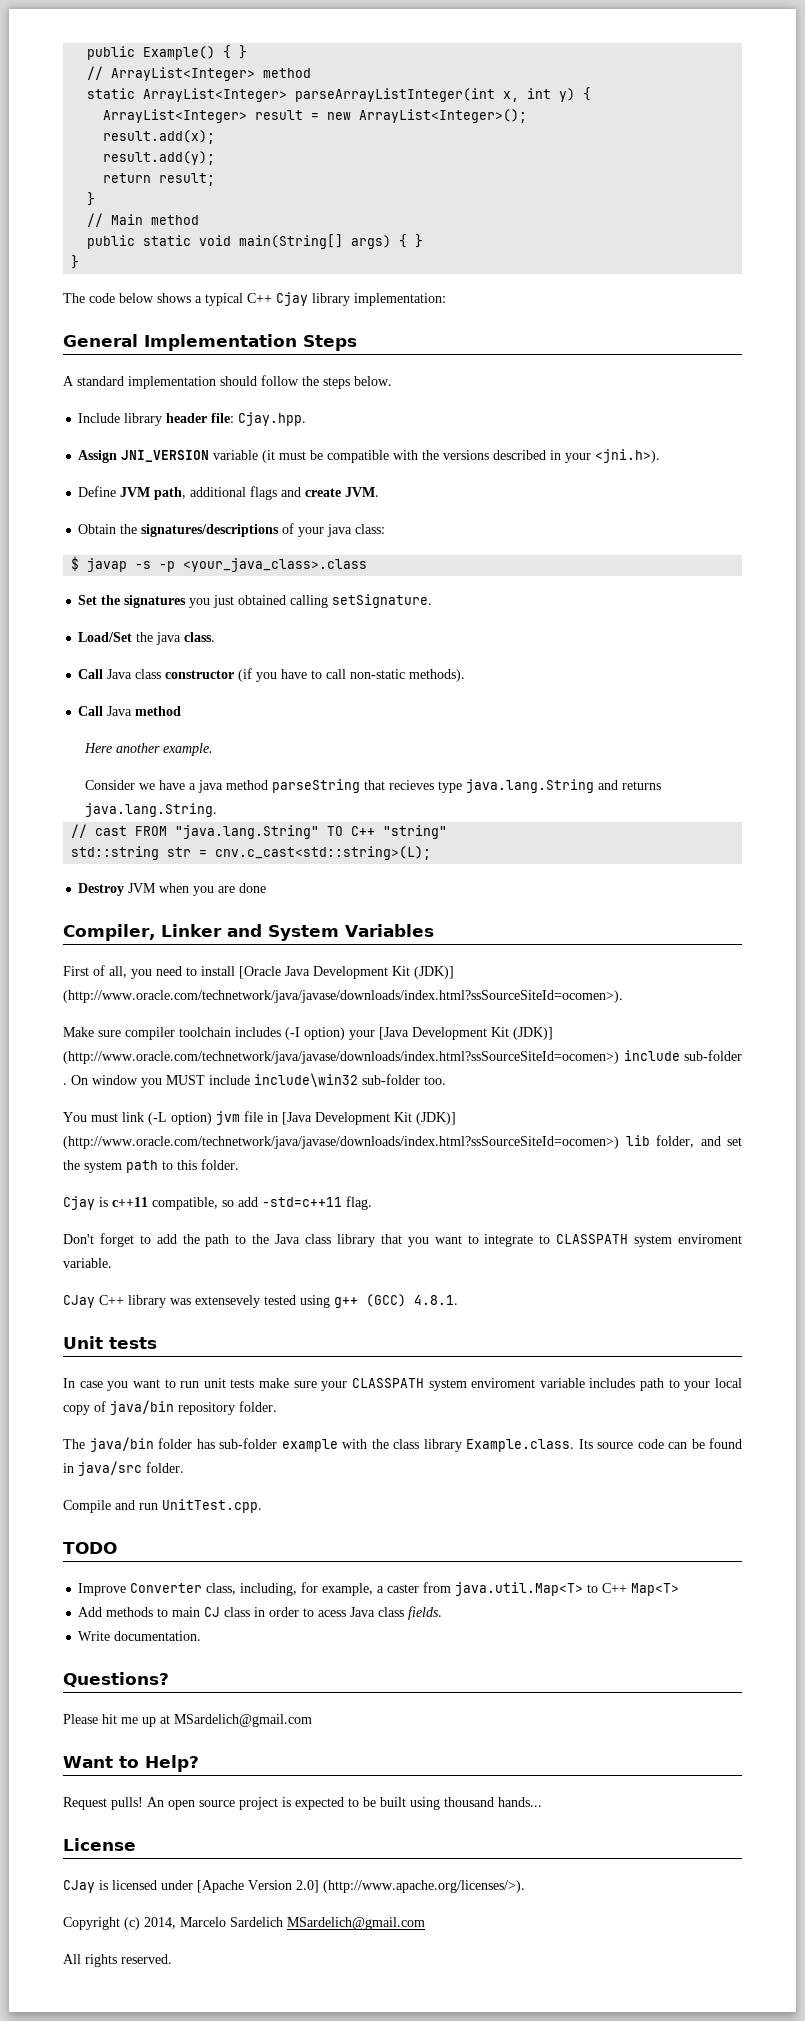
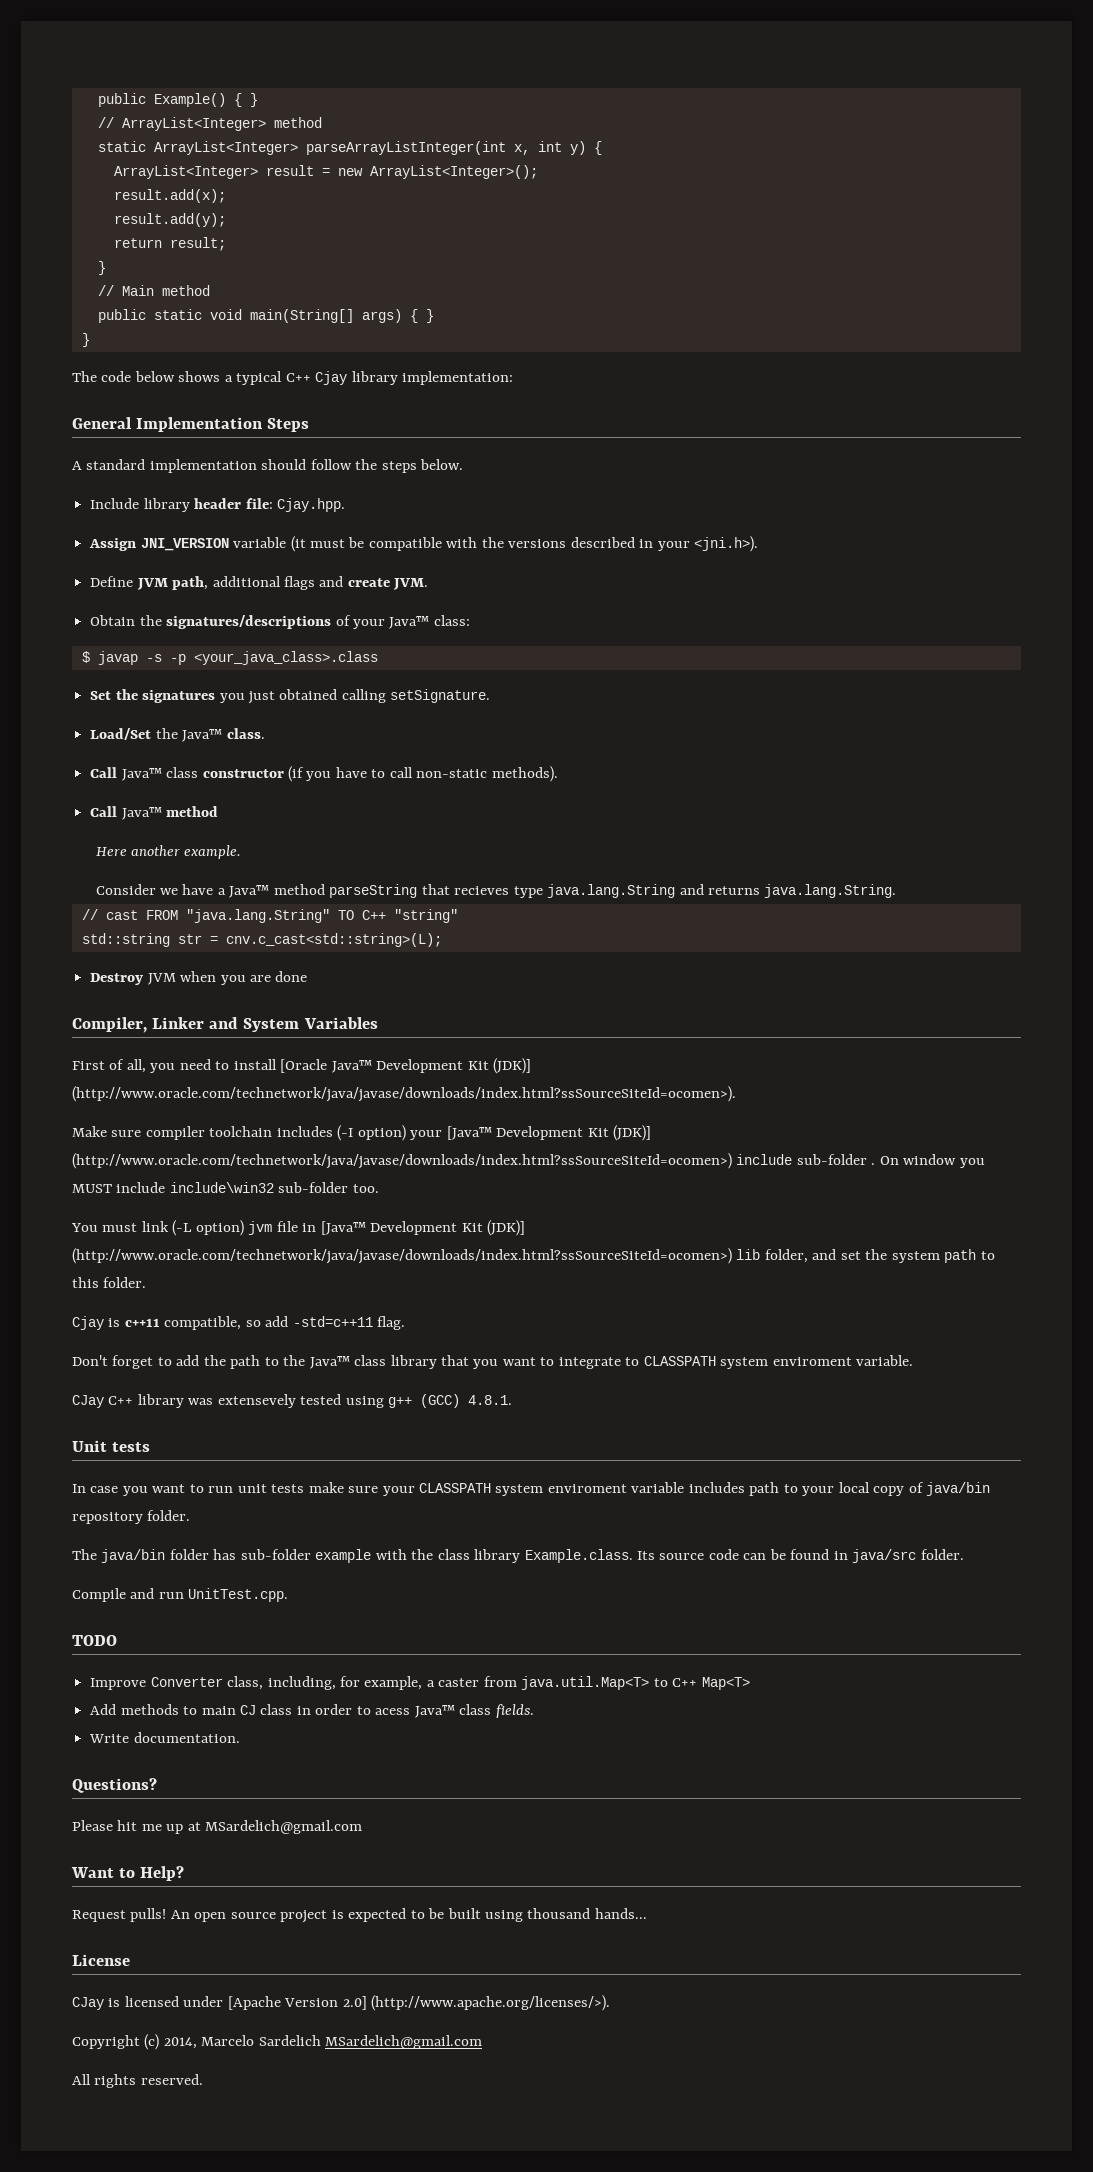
[327,524,353,537] java -> [389,616,430,629] Java™
[156,632,182,645] java -> [182,729,223,742] Java™
[107,669,133,679] Java -> [121,768,162,781] Java™
[107,706,133,716] Java -> [121,807,162,820] Java™
[197,780,223,793] java -> [229,885,270,898] Java™
[285,966,310,976] Java -> [331,1060,372,1073] Java™
[379,1027,409,1040] [Java -> [446,1126,492,1140] [Java™
[282,1112,312,1125] [Java -> [320,1221,366,1235] [Java™
[275,1234,301,1244] Java -> [309,1356,350,1369] Java™
[350,1607,376,1617] Java -> [414,1705,455,1718] Java™

